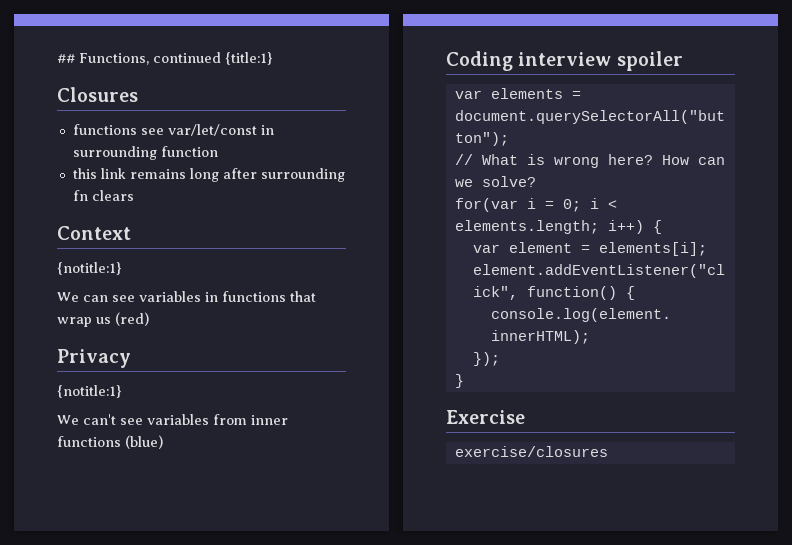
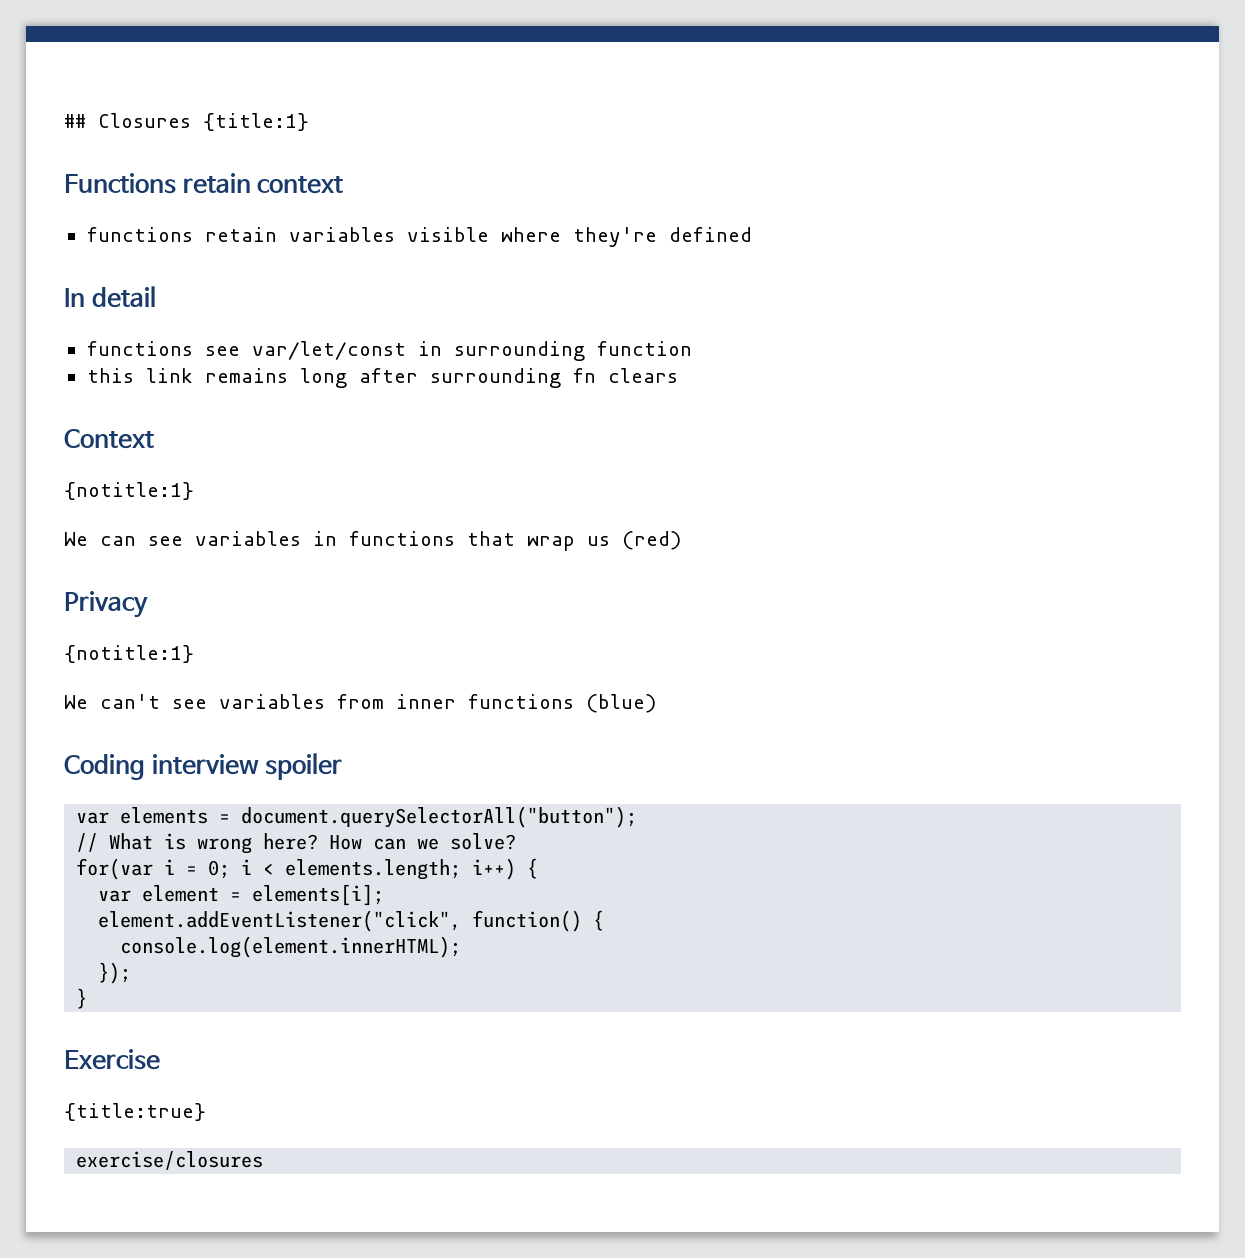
[79,52,221,65] Functions, continued -> [98,113,191,128] Closures
[57,87,138,102] Closures -> [64,173,344,194] [86,227,752,247] [64,286,156,308] Functions retain context // functions retain variables visible where they're defined // In detail
(525, 417) none -> [64,1103,206,1121] // {title:true}

